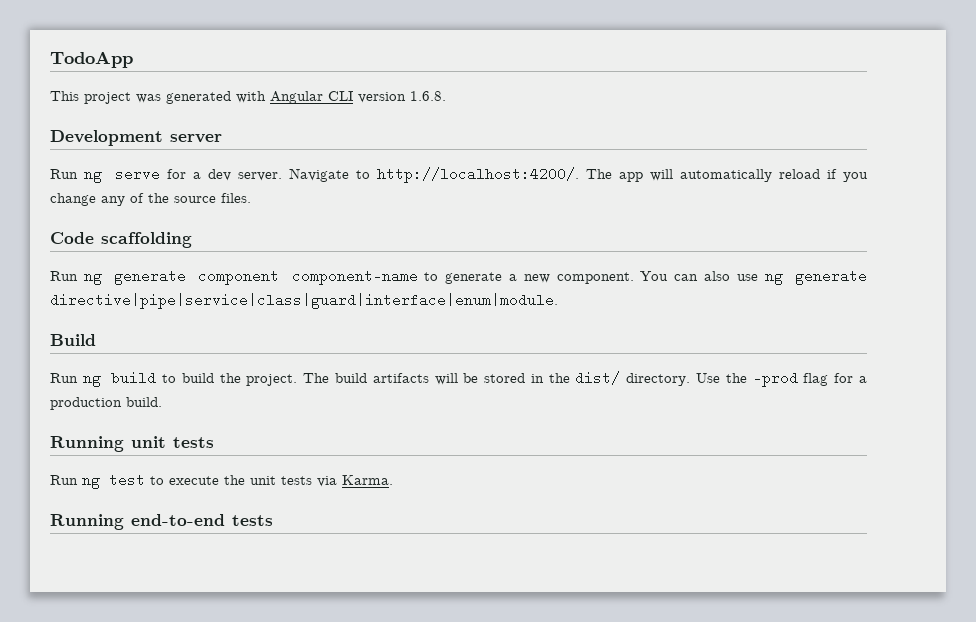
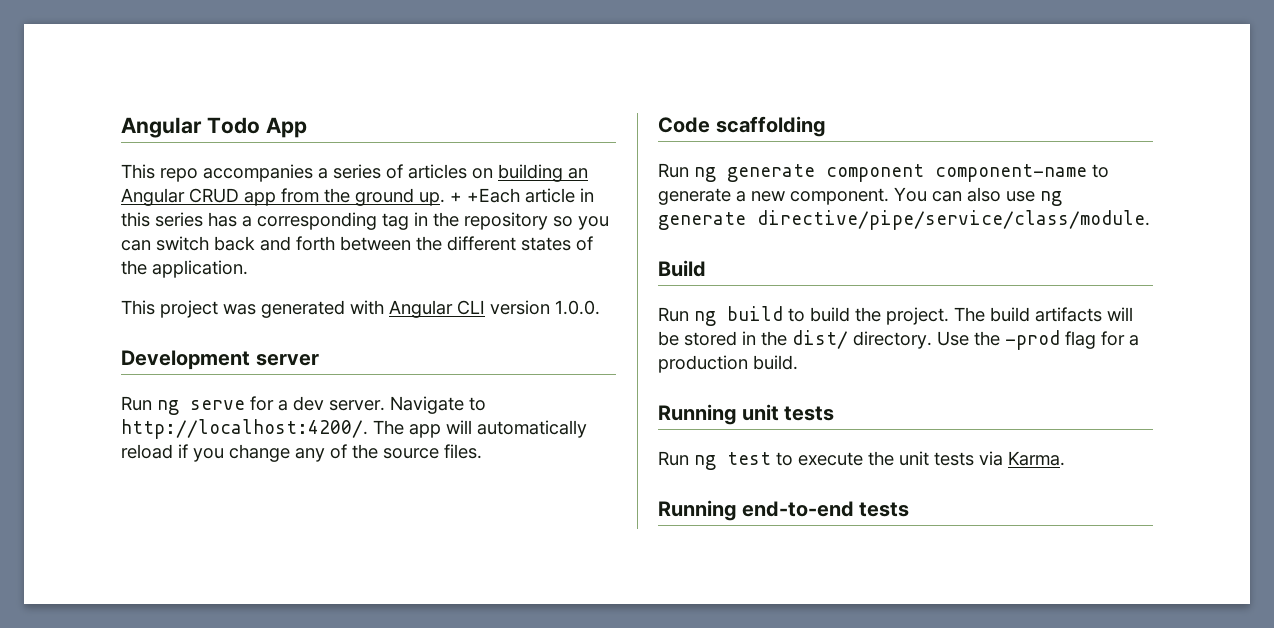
[50,51,133,68] TodoApp -> [121,117,307,138] [121,164,588,182] [121,188,594,206] [121,212,609,230] [121,236,593,251] [121,260,248,278] Angular Todo App // This repo accompanies a series of articles on building an Angular CRUD app from the ground up. + +Each article in this series has a corresponding tag in the repository so you can switch back and forth between the different states of the application.
[410,91,446,101] 1.6.8. -> [555,300,600,315] 1.0.0.
[50,293,558,309] directive|pipe|service|class|guard|interface|enum|module. -> [757,210,1150,230] directive/pipe/service/class/module.

